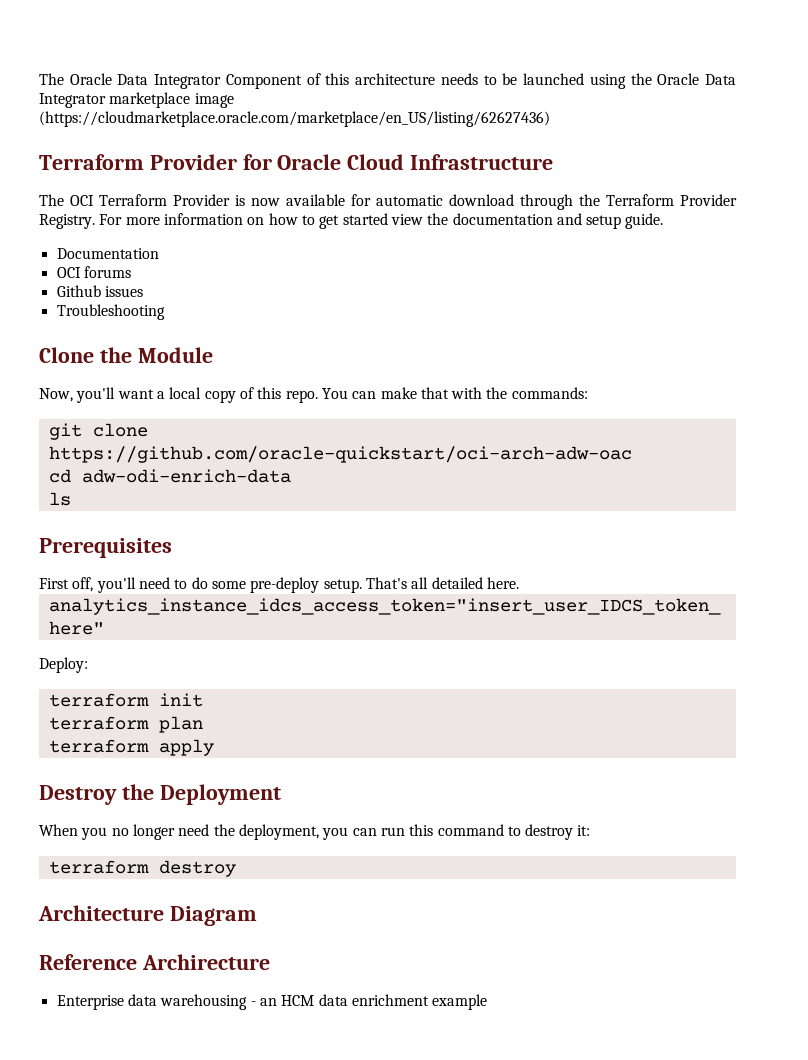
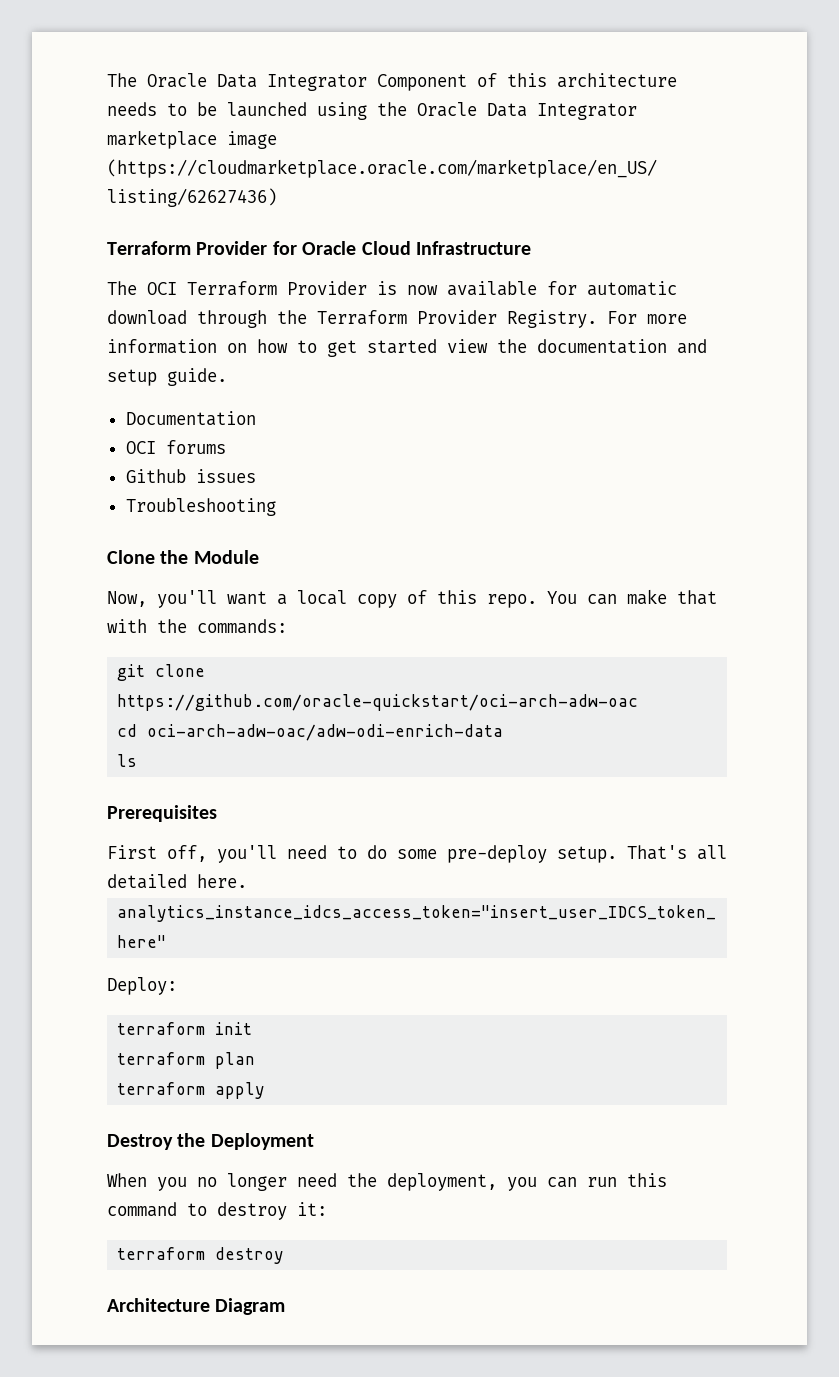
[81,469,291,483] adw-odi-enrich-data -> [147,724,504,741] oci-arch-adw-oac/adw-odi-enrich-data
[39,954,270,970] [56,994,488,1010] // Reference Archirecture // Enterprise data warehousing - an HCM data enrichment example -> (286, 1306) none

